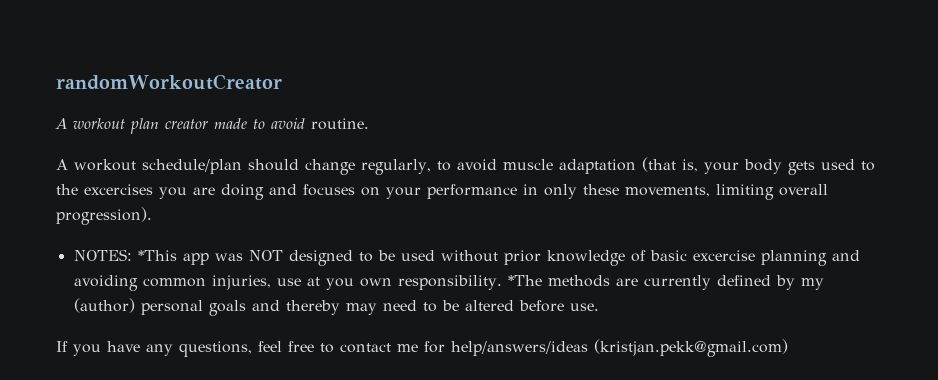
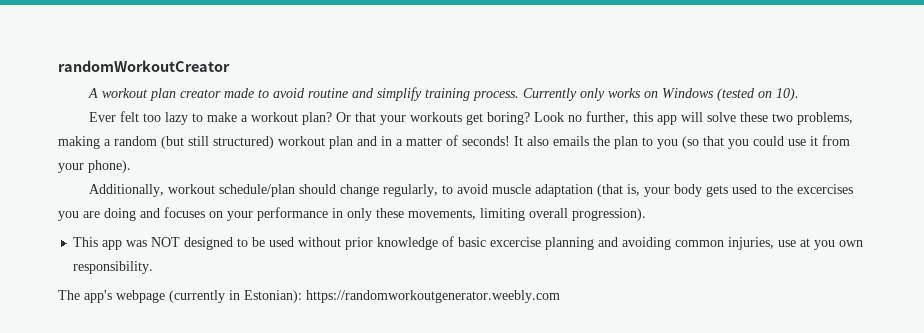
[311,118,369,130] [56,159,68,170] routine. // A -> [307,87,799,101] [88,111,853,125] [58,135,850,149] [58,160,131,173] [88,184,164,197] routine and simplify training process. Currently only works on Windows (tested on 10). // Ever felt too lazy to make a workout plan? Or that your workouts get boring? Look no further, this app will solve these two problems, making a random (but still structured) workout plan and in a matter of seconds! It also emails the plan to you (so that you could use it from your phone). // Additionally,
[73,249,177,261] NOTES: *This -> [73,237,99,247] This
[507,275,824,290] [73,298,599,316] [56,339,788,357] *The methods are currently defined by my (author) personal goals and thereby may need to be altered before use. // If you have any questions, feel free to contact me for help/answers/ideas (kristjan.pekk@gmail.com) -> [58,290,560,303] // The app's webpage (currently in Estonian): https://randomworkoutgenerator.weebly.com

